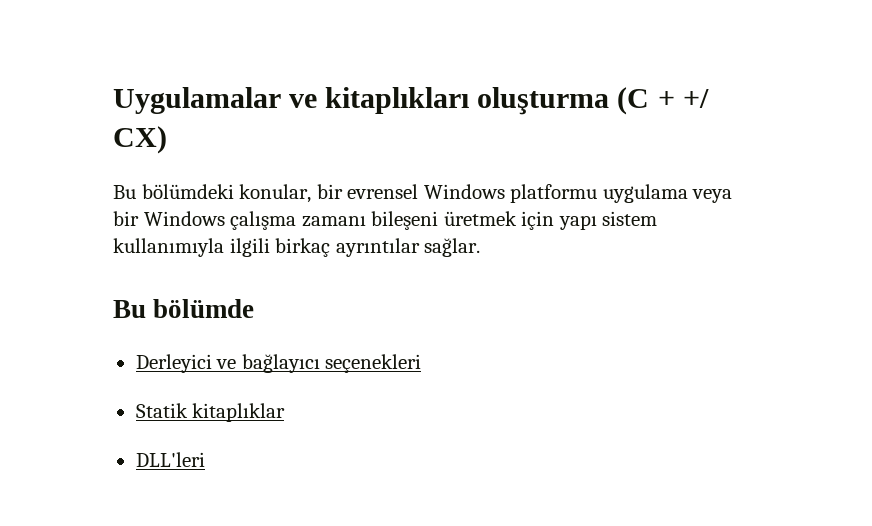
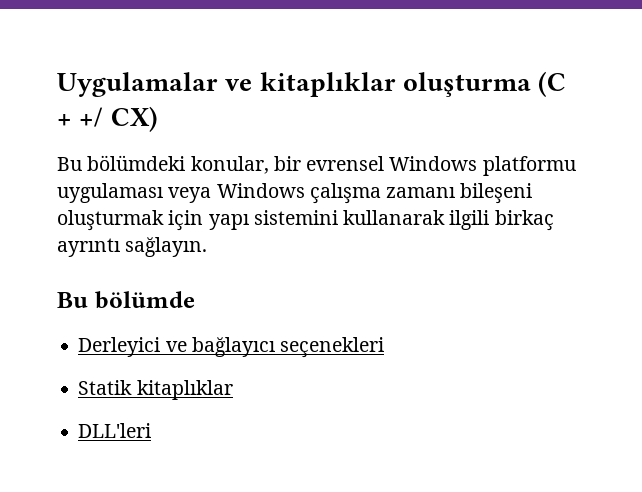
[325,87,470,114] kitaplıkları -> [259,72,396,97] kitaplıklar
[602,184,733,203] [113,211,139,226] uygulama veya bir -> [57,183,212,203] uygulaması veya
[443,211,517,226] üretmek -> [57,210,164,231] oluşturmak
[602,211,658,226] [113,238,481,257] sistem kullanımıyla ilgili birkaç ayrıntılar sağlar. -> [253,210,554,231] [57,237,208,257] sistemini kullanarak ilgili birkaç ayrıntı sağlayın.

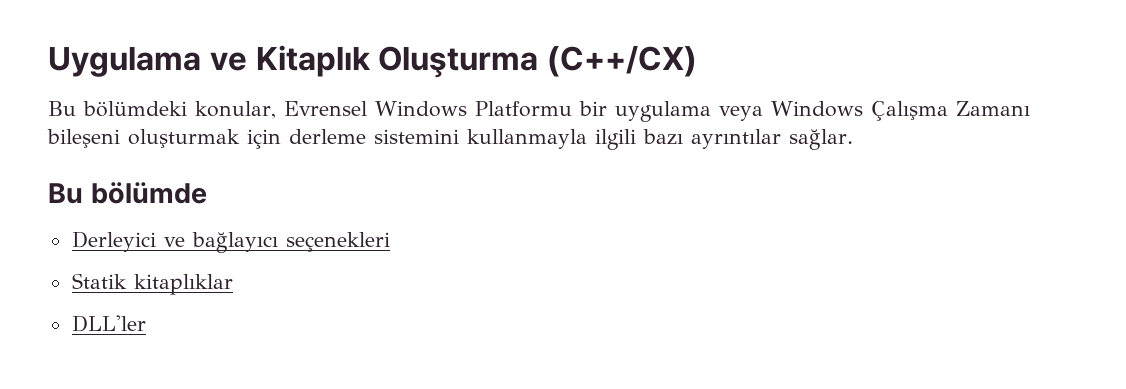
[57,71,567,97] [57,106,158,132] [57,155,576,176] [57,183,533,204] [57,210,554,231] [57,237,208,257] Uygulamalar ve kitaplıklar oluşturma (C + +/ CX) // Bu bölümdeki konular, bir evrensel Windows platformu uygulaması veya Windows çalışma zamanı bileşeni oluşturmak için yapı sistemini kullanarak ilgili birkaç ayrıntı sağlayın. -> [48,45,698,78] [48,101,1030,122] [47,129,853,150] Uygulama ve Kitaplık Oluşturma (C++/CX) // Bu bölümdeki konular, Evrensel Windows Platformu bir uygulama veya Windows Çalışma Zamanı bileşeni oluşturmak için derleme sistemini kullanmayla ilgili bazı ayrıntılar sağlar.
[78,423,152,438] DLL'leri -> [71,315,146,332] DLL'ler

